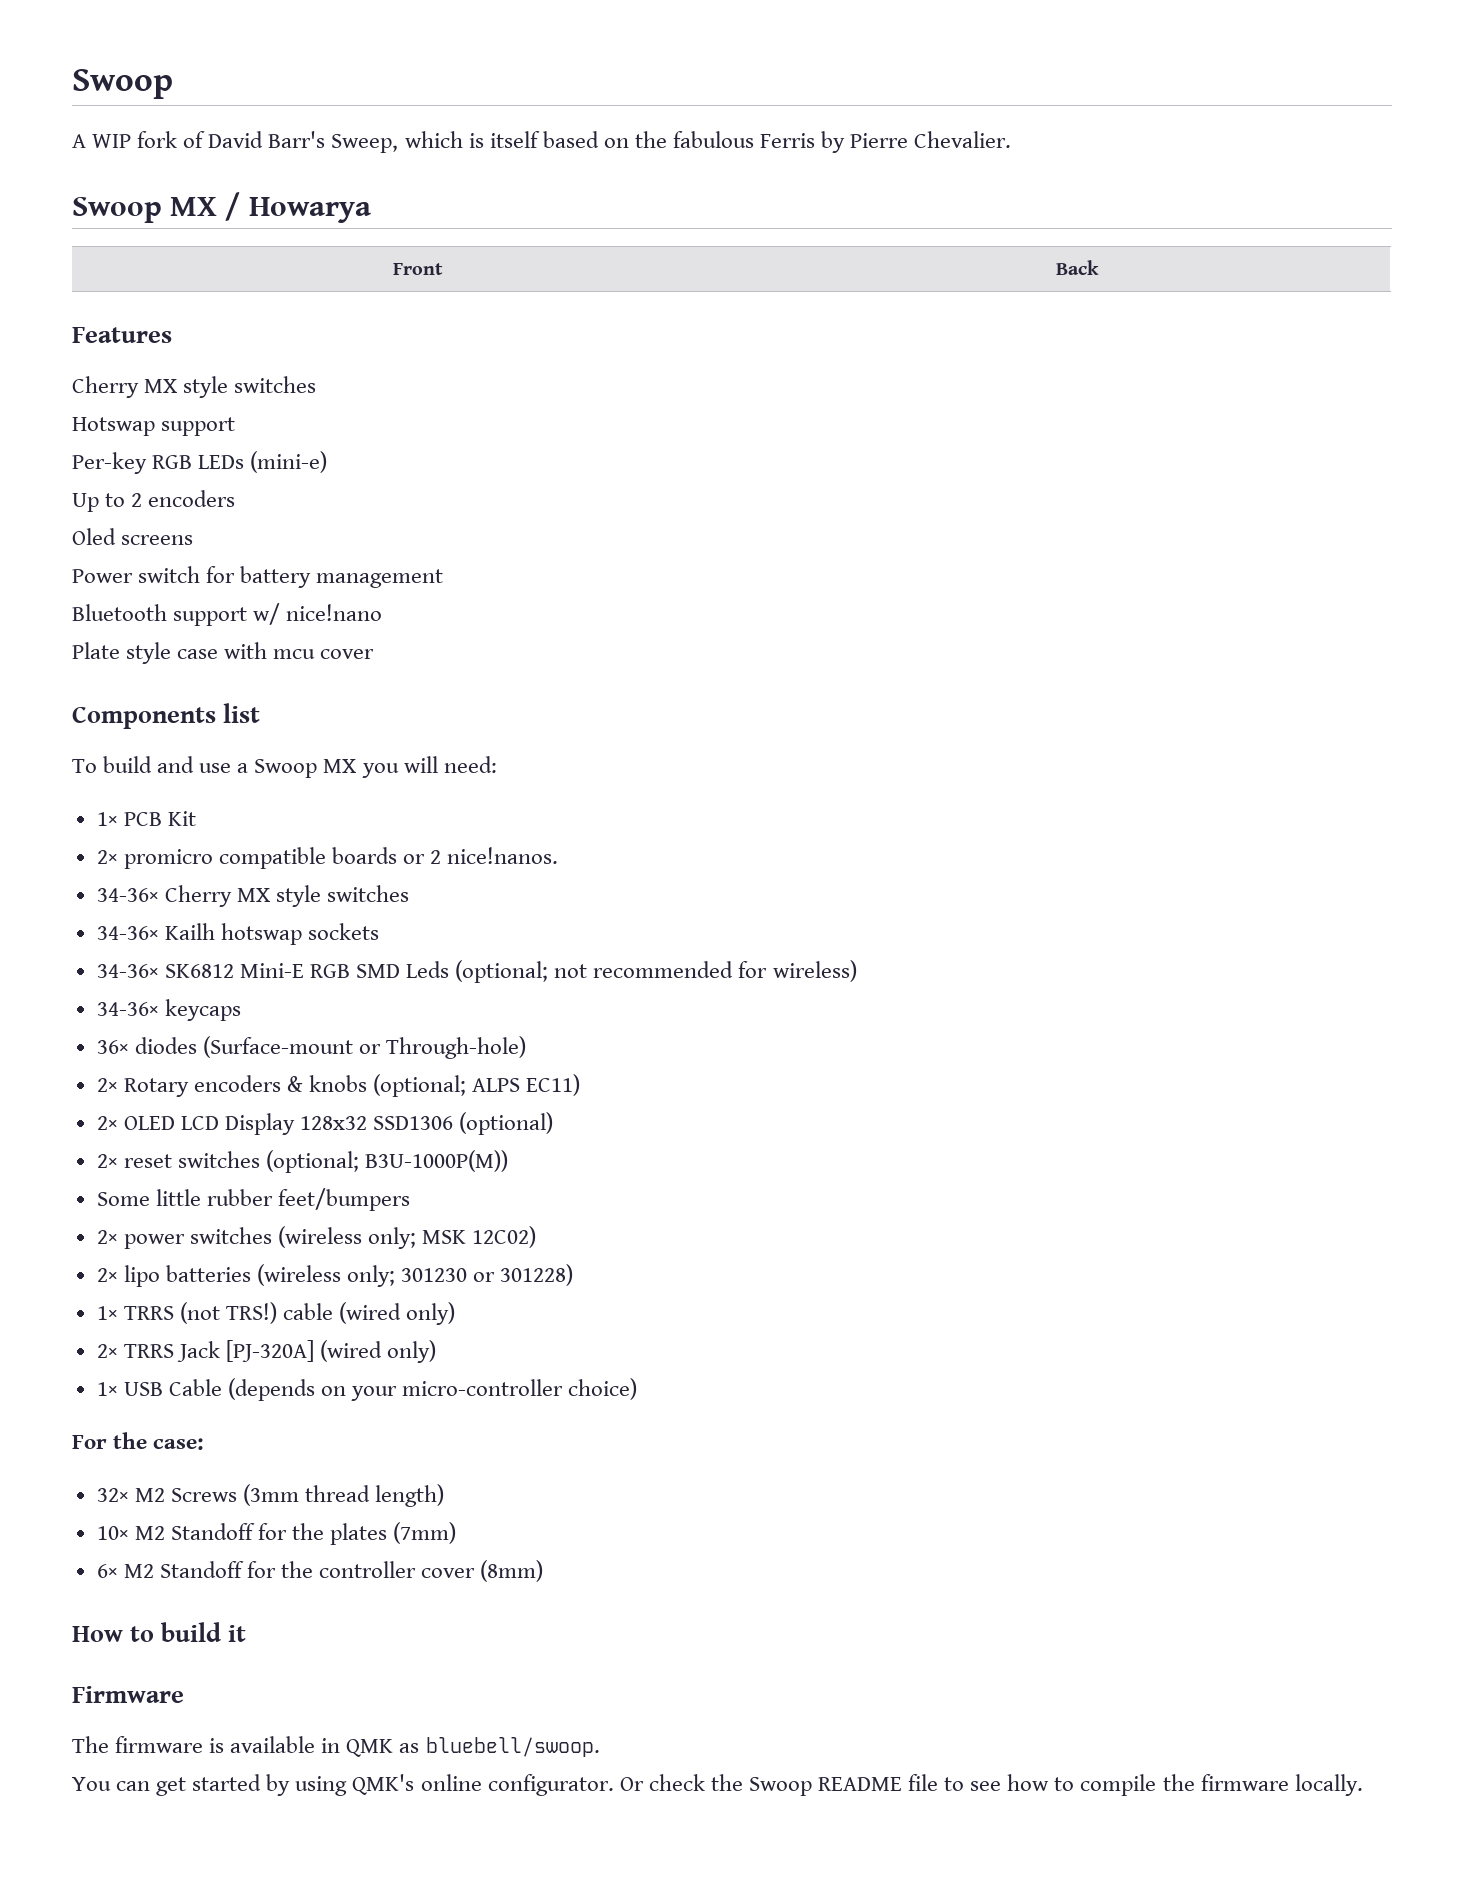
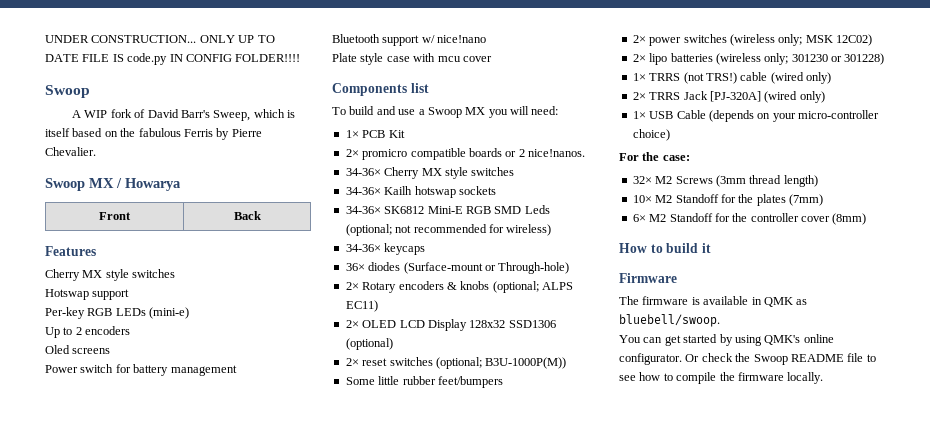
(72, 84) none -> [45,35,275,43] [45,53,301,65] UNDER CONSTRUCTION... ONLY UP TO DATE FILE IS code.py IN CONFIG FOLDER!!!! //

